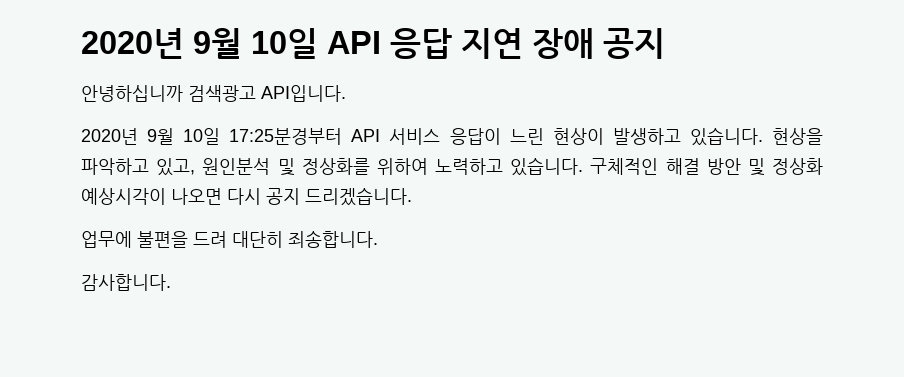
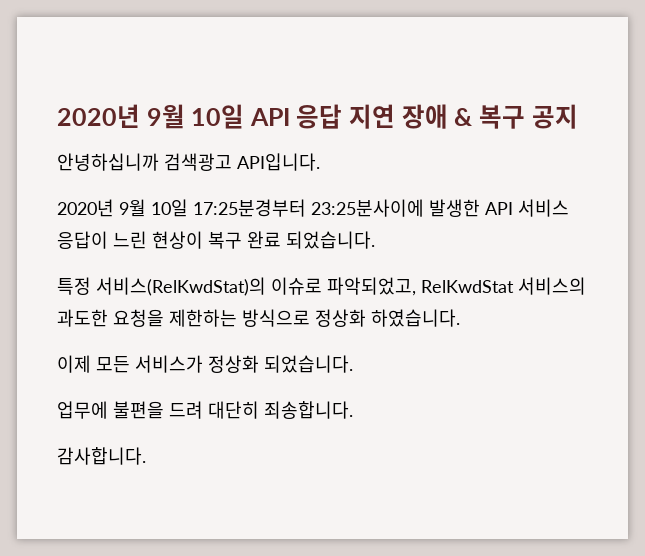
(594, 43) none -> [454,105,525,129] & 복구
(343, 136) none -> [311,199,480,217] 23:25분사이에 발생한
[612,127,823,146] [81,157,823,176] [81,187,412,206] 발생하고 있습니다. 현상을 파악하고 있고, 원인분석 및 정상화를 위하여 노력하고 있습니다. 구체적인 해결 방안 및 정상화 예상시각이 나오면 다시 공지 드리겠습니다. -> [208,231,375,249] [57,277,586,296] [57,309,460,327] [57,355,353,373] 복구 완료 되었습니다. // 특정 서비스(RelKwdStat)의 이슈로 파악되었고, RelKwdStat 서비스의 과도한 요청을 제한하는 방식으로 정상화 하였습니다. // 이제 모든 서비스가 정상화 되었습니다.

